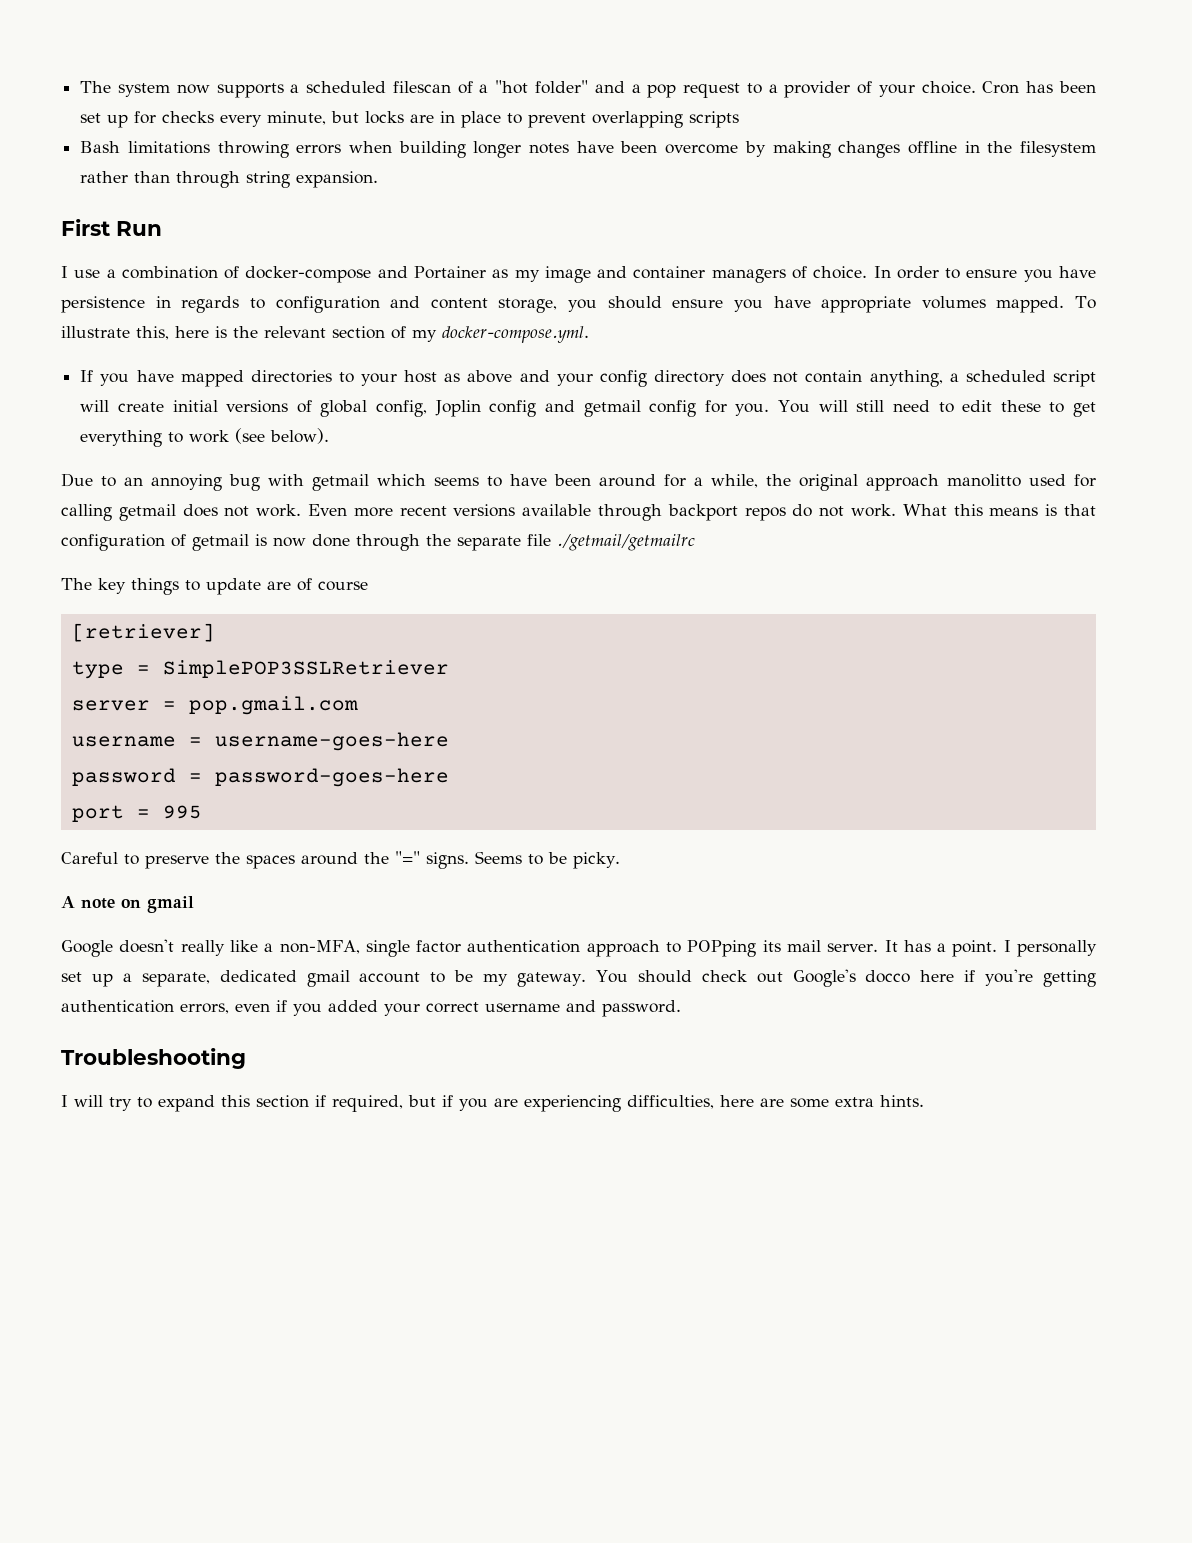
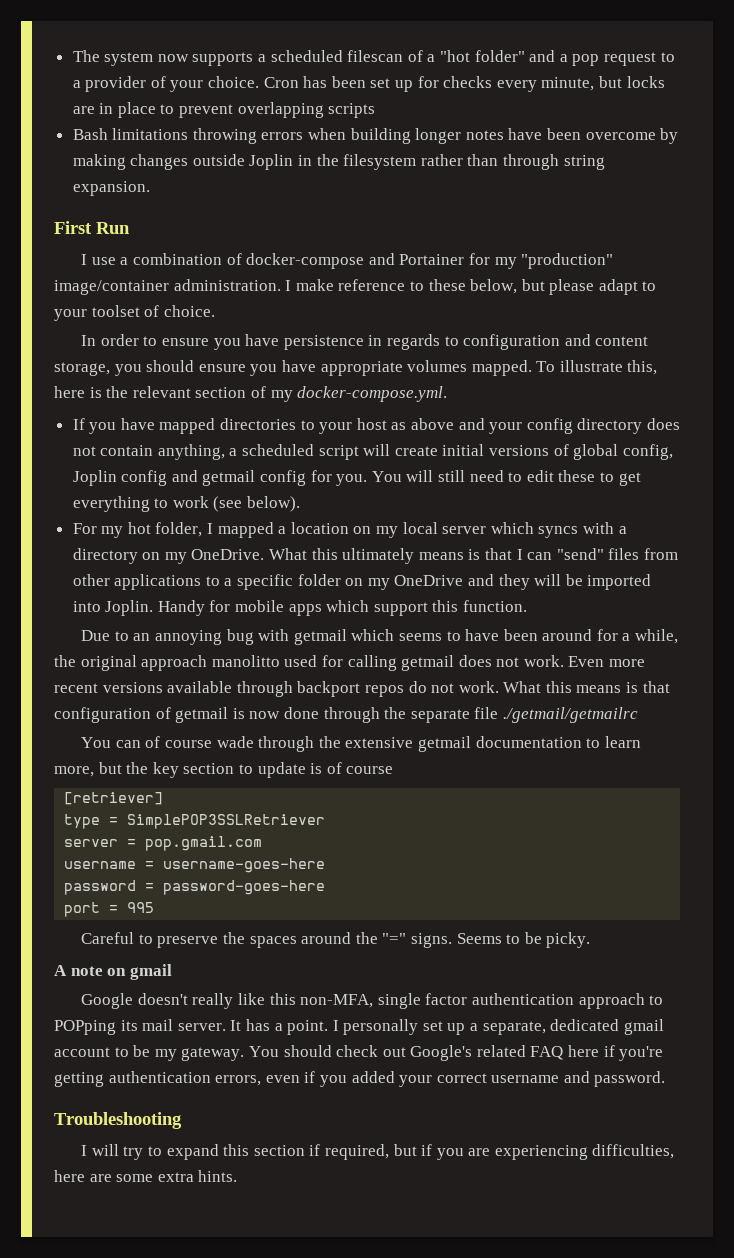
[907,141,957,154] offline -> [192,154,294,170] outside Joplin
[492,266,786,283] as my image and container managers -> [468,253,614,269] [54,279,657,295] [54,305,140,321] for my "production" image/container administration. I make reference to these below, but please adapt to your toolset
(868, 272) none -> (215, 311) //
(330, 436) none -> [72,522,627,538] [72,548,678,564] [72,574,652,590] [72,600,528,616] // For my hot folder, I mapped a location on my local server which syncs with a directory on my OneDrive. What this ultimately means is that I can "send" files from other applications to a specific folder on my OneDrive and they will be imported into Joplin. Handy for mobile apps which support this function.
[61,578,179,595] The key things -> [81,736,641,752] [54,762,235,778] You can of course wade through the extensive getmail documentation to learn more, but the key section
[267,581,291,590] are -> [310,763,323,774] is
[264,943,274,952] a -> [269,993,296,1005] this
[865,970,911,983] docco -> [476,1045,564,1060] related FAQ

